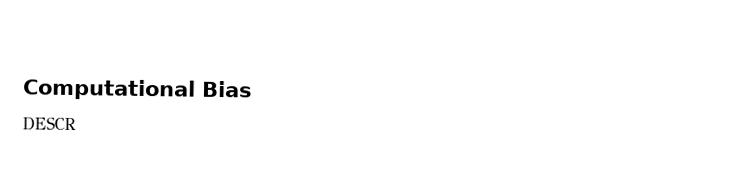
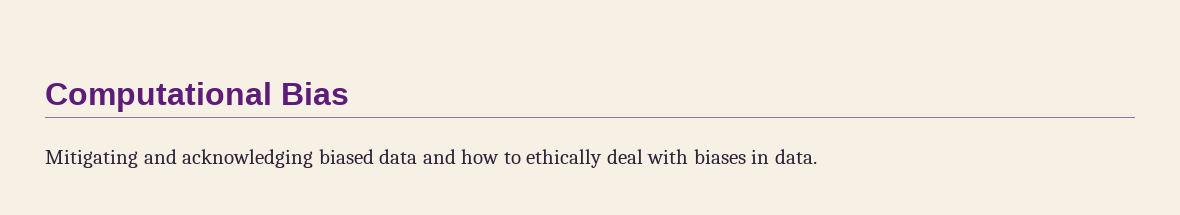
[22,116,76,132] DESCR -> [45,149,817,168] Mitigating and acknowledging biased data and how to ethically deal with biases in data.

